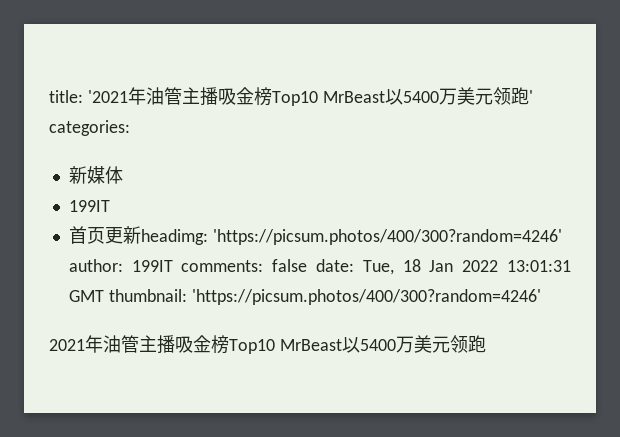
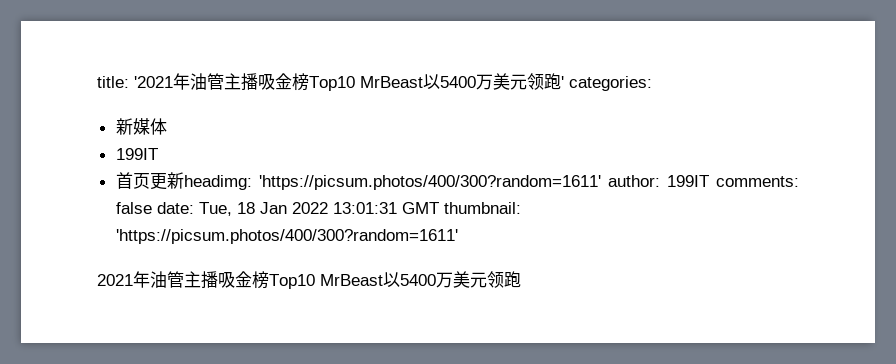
[212,229,562,245] 'https://picsum.photos/400/300?random=4246' -> [258,175,601,190] 'https://picsum.photos/400/300?random=1611'
[191,289,541,305] 'https://picsum.photos/400/300?random=4246' -> [115,229,458,244] 'https://picsum.photos/400/300?random=1611'

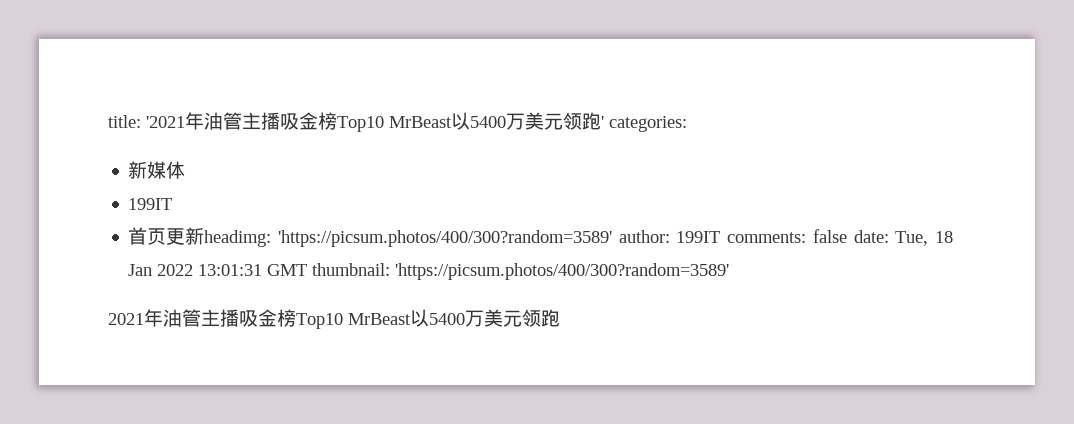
[258,175,601,190] 'https://picsum.photos/400/300?random=1611' -> [278,230,613,247] 'https://picsum.photos/400/300?random=3589'
[115,229,458,244] 'https://picsum.photos/400/300?random=1611' -> [395,263,730,280] 'https://picsum.photos/400/300?random=3589'

